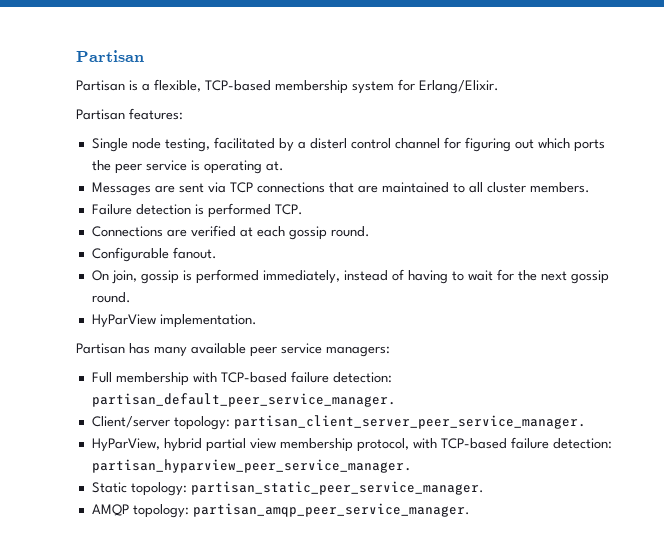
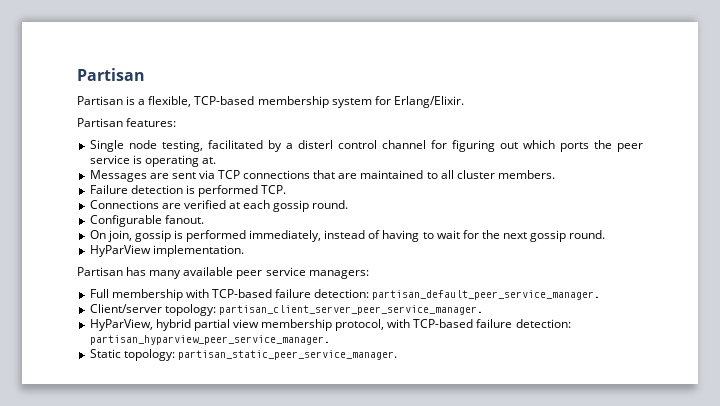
[91,503,470,518] // AMQP topology: partisan_amqp_peer_service_manager. -> (397, 355) none

